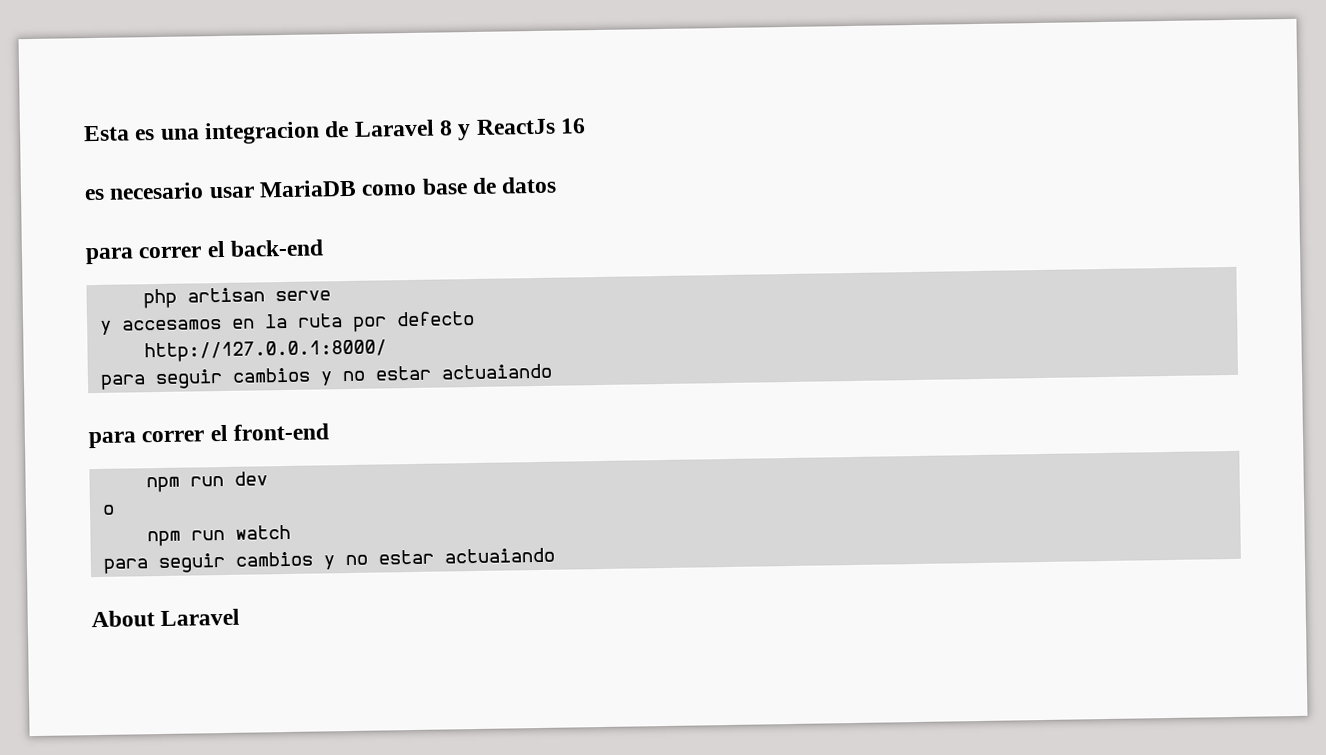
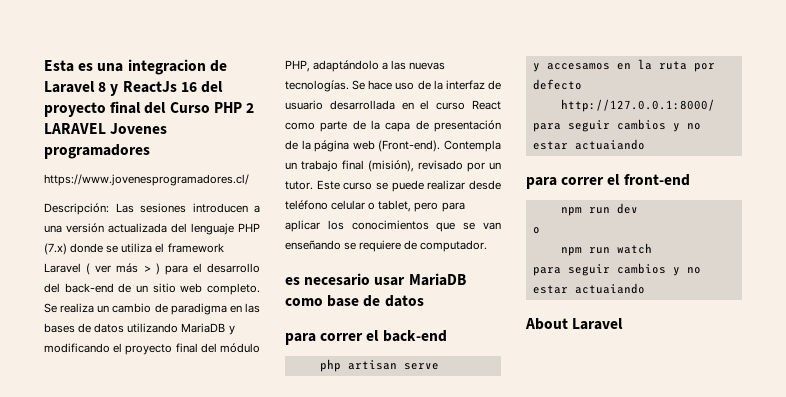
(587, 126) none -> [200,81,223,93] [44,101,254,117] [44,123,168,134] [44,144,150,159] [44,174,249,186] [44,203,260,215] [44,223,260,235] [44,243,224,255] [44,263,260,275] [44,283,260,295] [44,303,260,315] [44,323,235,335] [44,343,260,355] [285,60,446,72] [285,80,501,92] [285,100,501,110] [285,120,501,132] [285,140,501,152] [285,160,501,172] [285,180,501,192] [285,200,465,212] [285,220,501,232] [285,240,488,252] del proyecto final del Curso PHP 2 LARAVEL Jovenes programadores // https://www.jovenesprogramadores.cl/ // Descripción: Las sesiones introducen a una versión actualizada del lenguaje PHP (7.x) donde se utiliza el framework Laravel ( ver más > ) para el desarrollo del back-end de un sitio web completo. Se realiza un cambio de paradigma en las bases de datos utilizando MariaDB y modificando el proyecto final del módulo PHP, adaptándolo a las nuevas tecnologías. Se hace uso de la interfaz de usuario desarrollada en el curso React como parte de la capa de presentación de la página web (Front-end). Contempla un trabajo final (misión), revisado por un tutor. Este curso se puede realizar desde teléfono celular o tablet, pero para aplicar los conocimientos que se van enseñando se requiere de computador.

